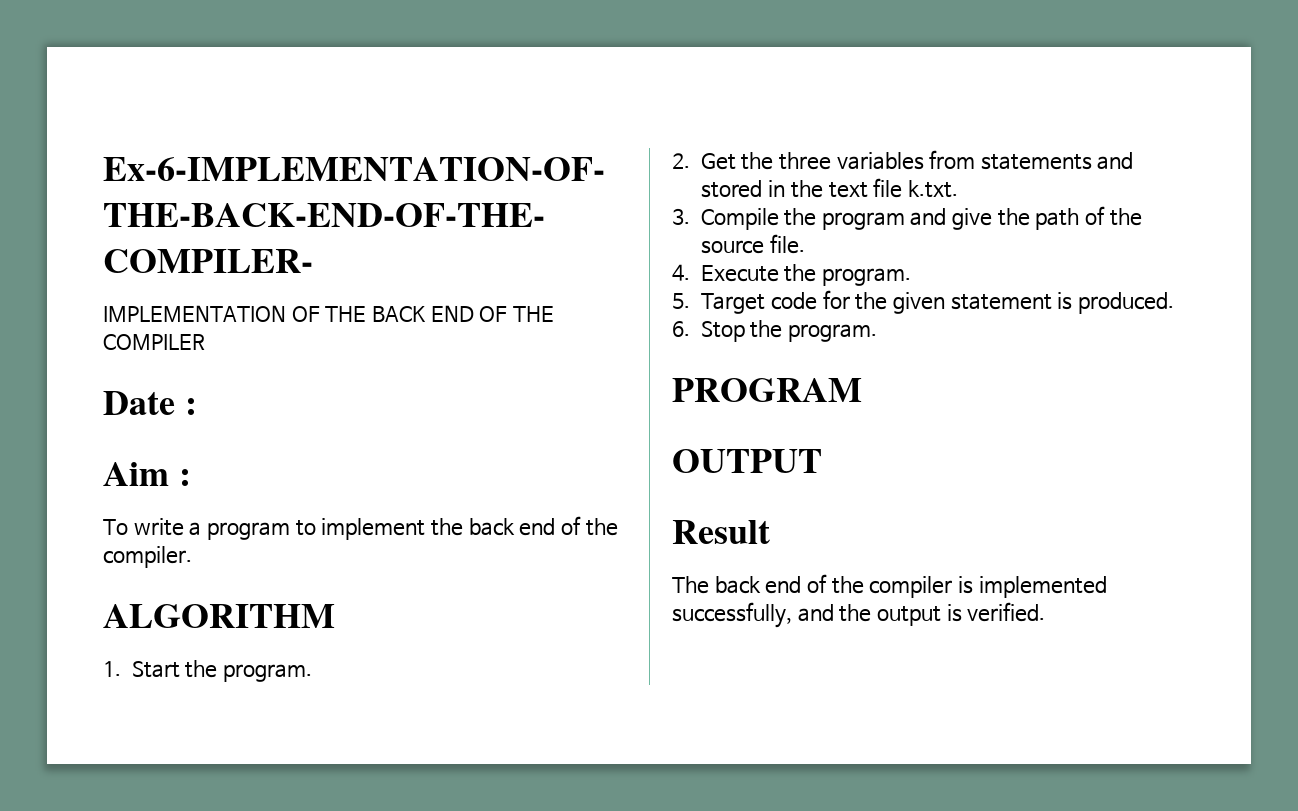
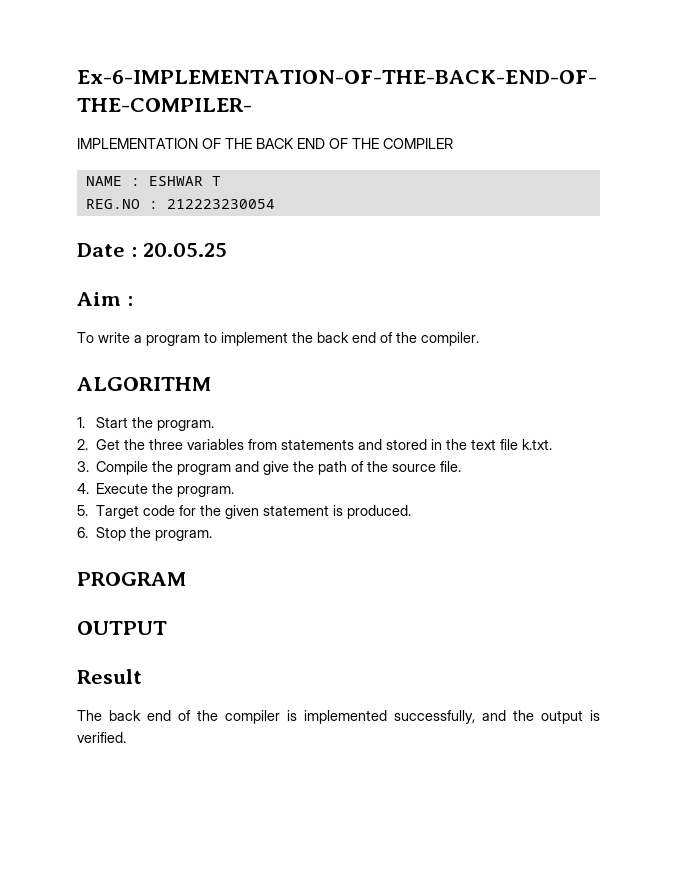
(205, 342) none -> [85,176,221,186] [85,199,275,209] // NAME : ESHWAR T // REG.NO : 212223230054
(197, 406) none -> [142,243,227,257] 20.05.25

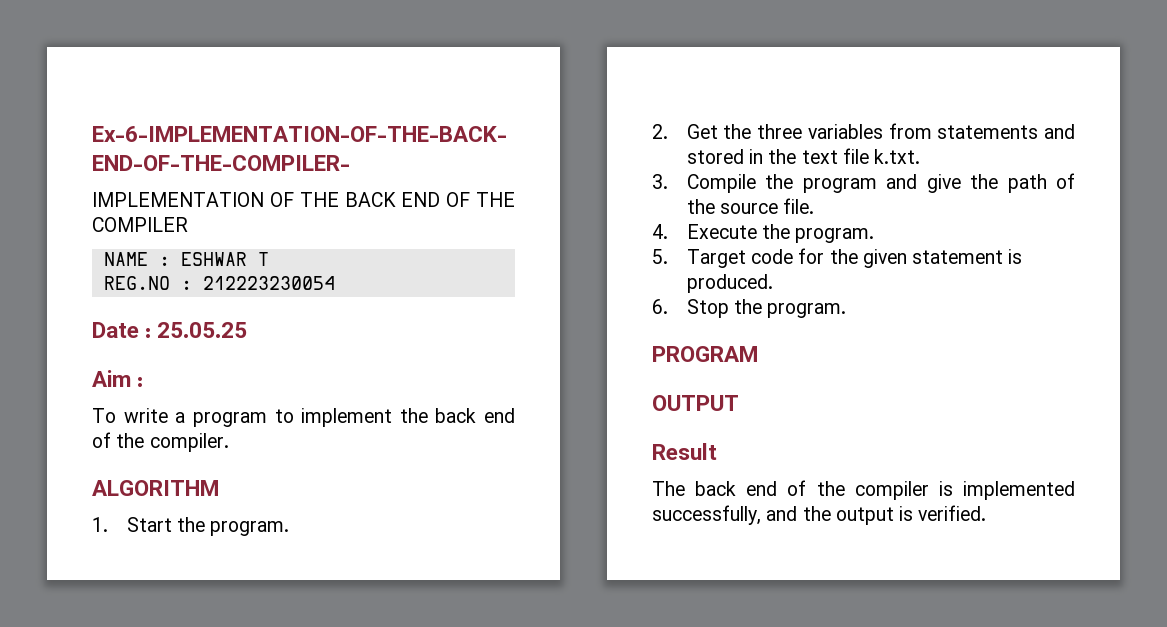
[142,243,227,257] 20.05.25 -> [157,322,248,338] 25.05.25

